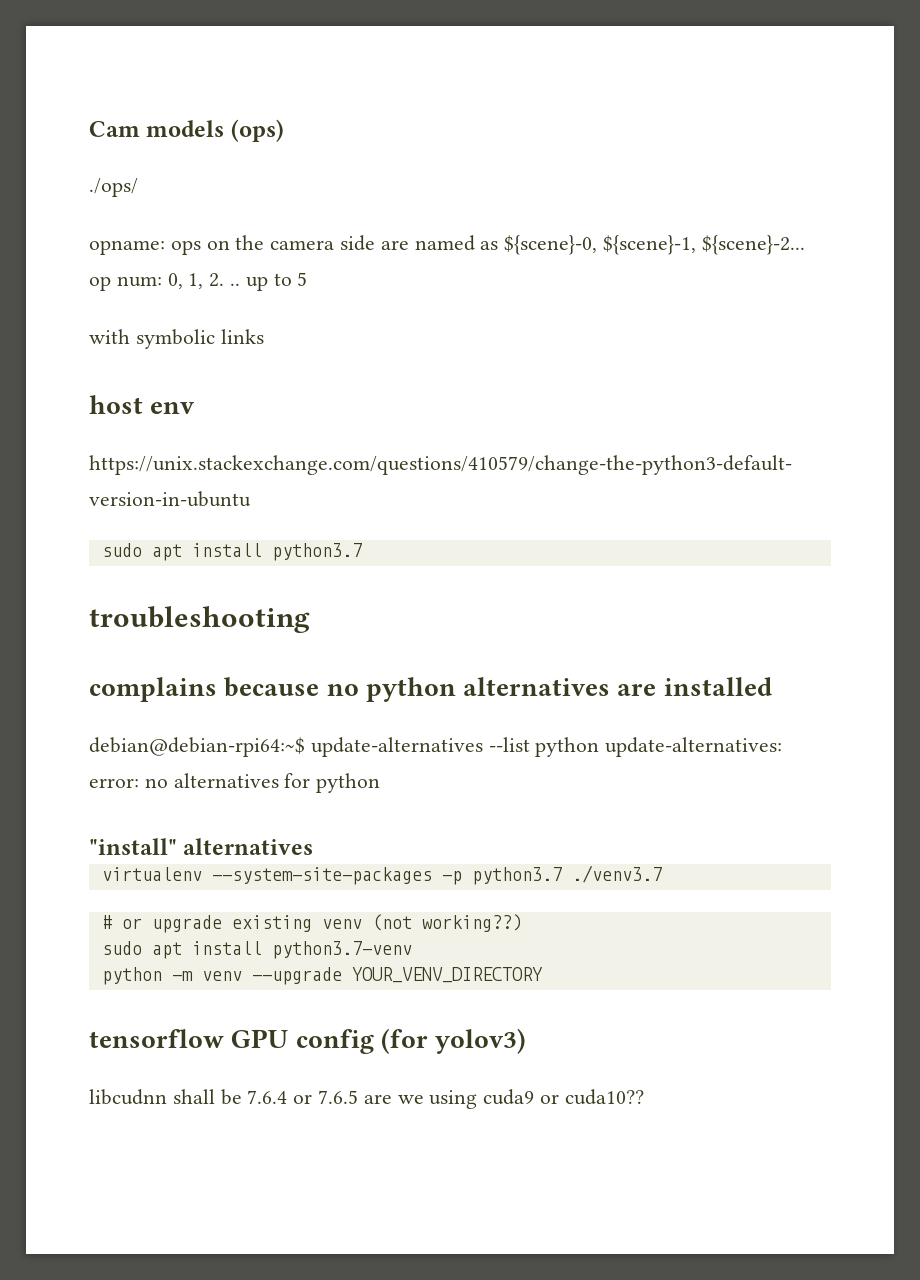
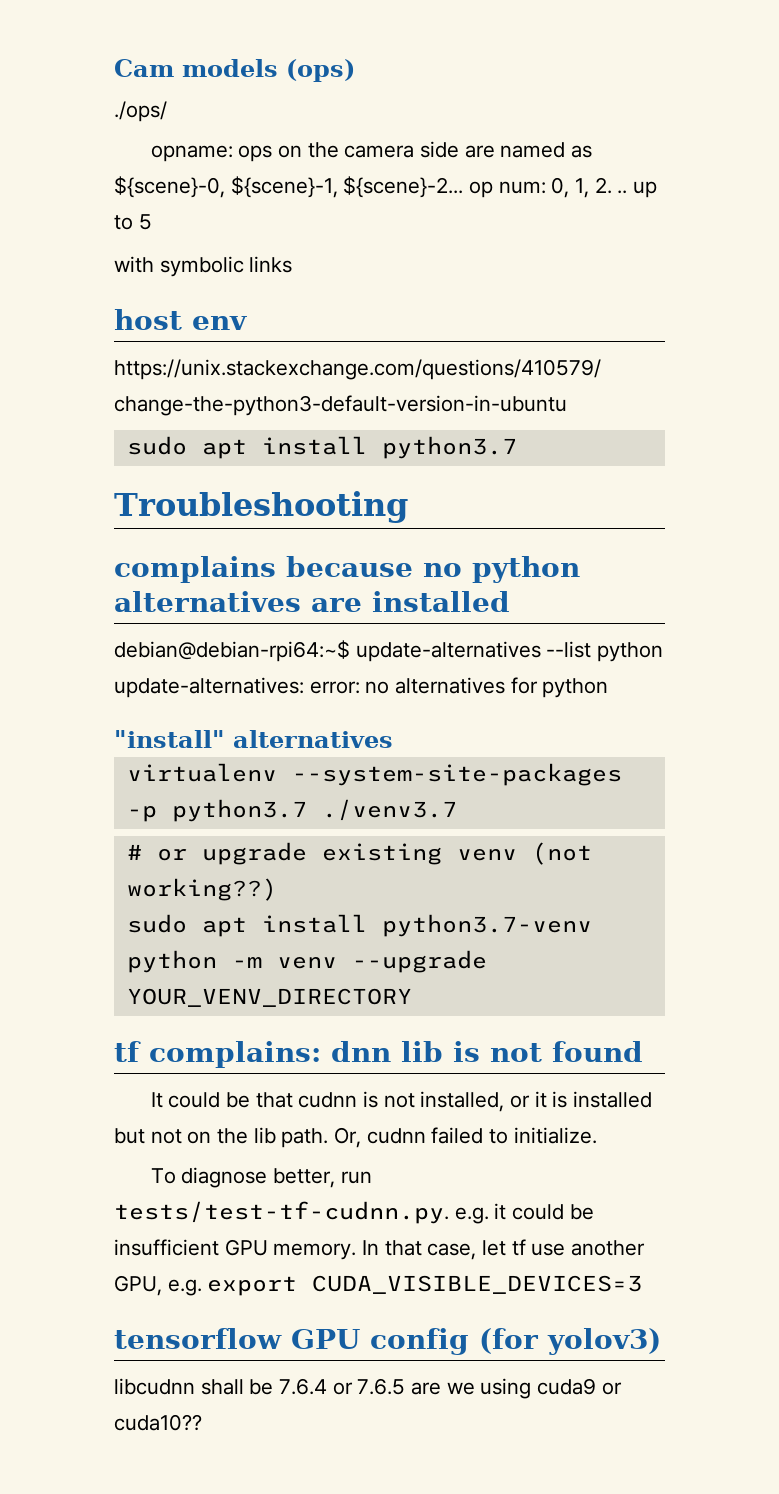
[89,606,310,633] troubleshooting -> [114,491,408,523] Troubleshooting
(543, 975) none -> [114,1041,643,1068] [150,1091,653,1112] [114,1127,597,1148] [150,1167,372,1188] [114,1201,594,1224] [114,1239,646,1260] [114,1275,643,1296] // tf complains: dnn lib is not found // It could be that cudnn is not installed, or it is installed but not on the lib path. Or, cudnn failed to initialize. // To diagnose better, run tests/test-tf-cudnn.py. e.g. it could be insufficient GPU memory. In that case, let tf use another GPU, e.g. export CUDA_VISIBLE_DEVICES=3

